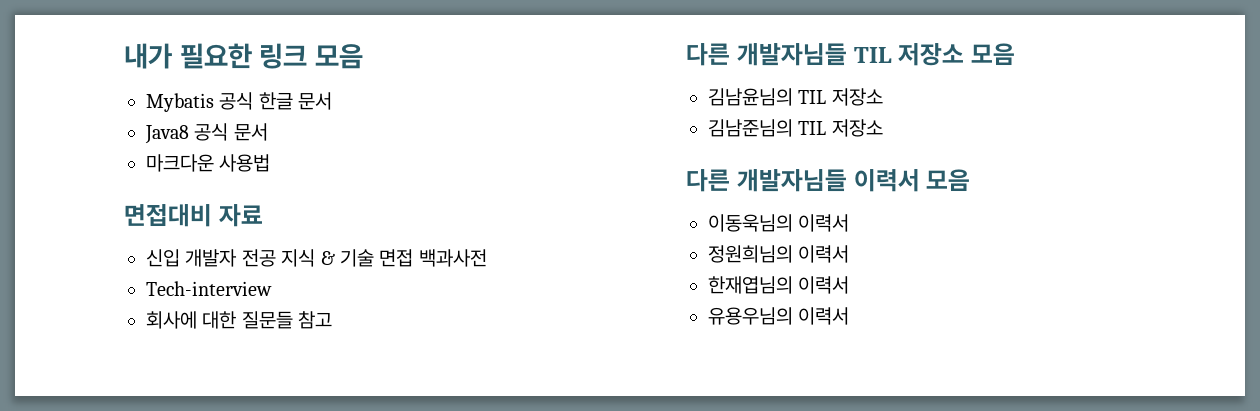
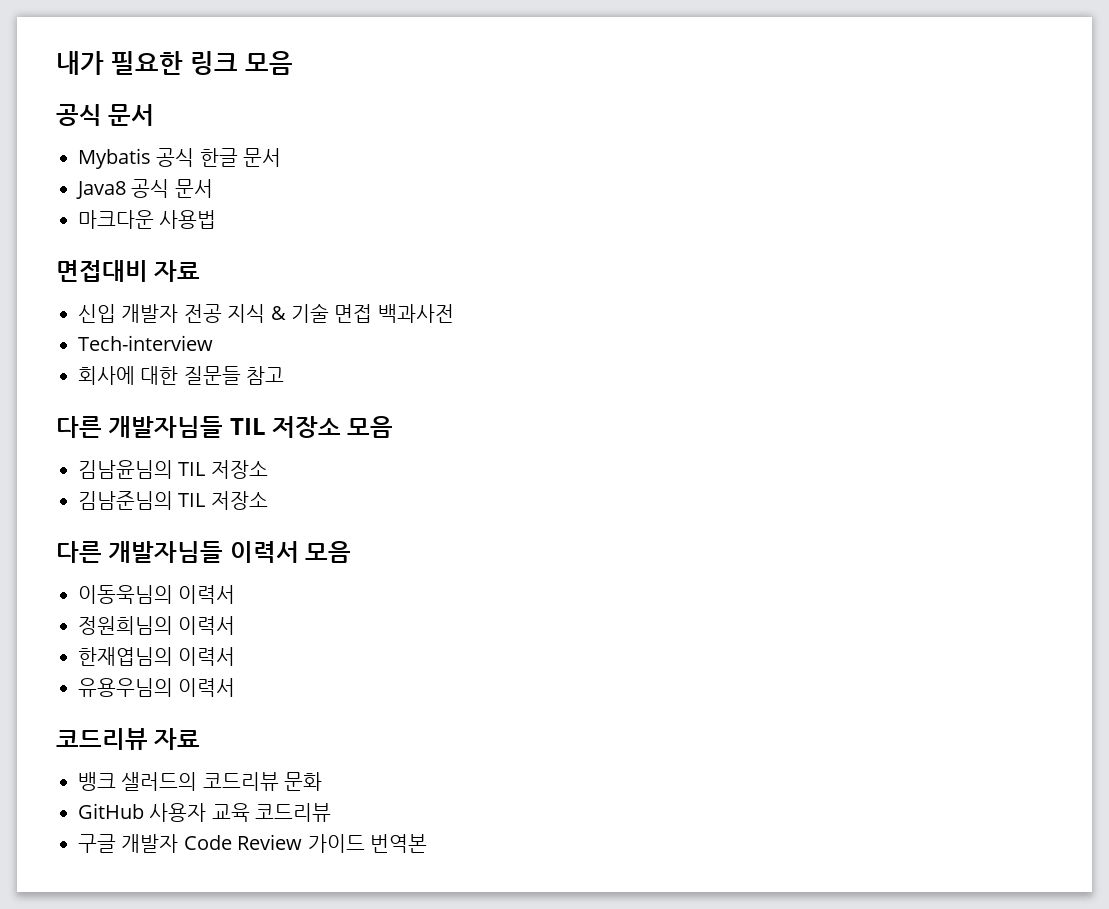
(363, 56) none -> [56,104,155,126] // 공식 문서
(850, 316) none -> [56,728,201,750] [78,772,323,791] [78,803,332,822] [78,834,427,853] // 코드리뷰 자료 // 뱅크 샐러드의 코드리뷰 문화 // GitHub 사용자 교육 코드리뷰 // 구글 개발자 Code Review 가이드 번역본

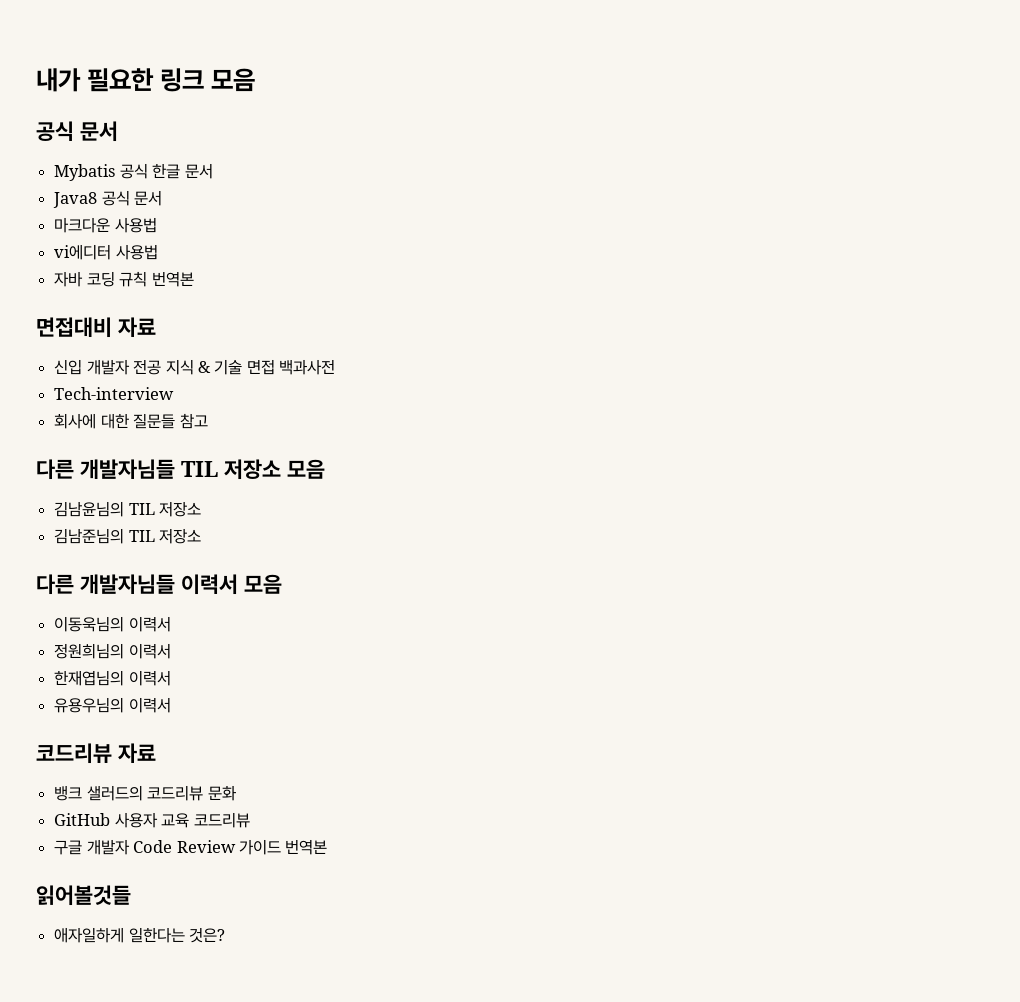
(217, 219) none -> [54,244,158,260] [54,271,194,287] // vi에디터 사용법 // 자바 코딩 규칙 번역본
(427, 843) none -> [36,885,131,906] [54,927,226,943] // 읽어볼것들 // 애자일하게 일한다는 것은?

